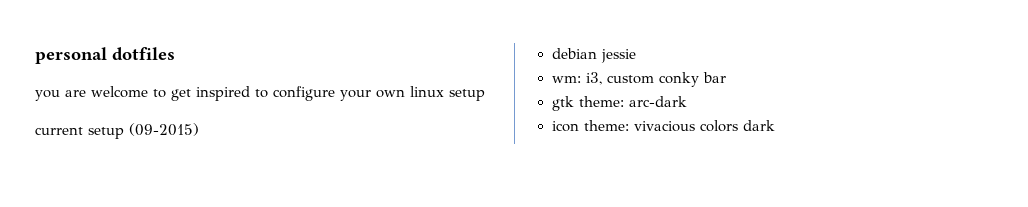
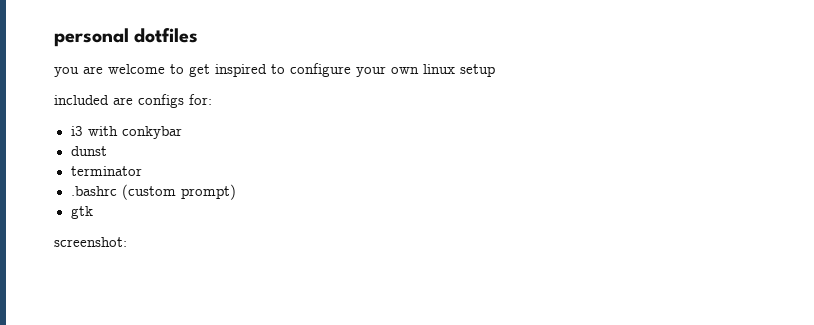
[35,123,199,139] [551,48,636,63] [551,72,726,87] [551,96,687,111] [551,120,775,132] current setup (09-2015) // debian jessie // wm: i3, custom conky bar // gtk theme: arc-dark // icon theme: vivacious colors dark -> [54,94,212,108] [70,126,182,139] [70,146,107,156] [70,166,142,176] [70,184,236,200] [70,206,93,219] [54,237,127,247] included are configs for: // i3 with conkybar // dunst // terminator // .bashrc (custom prompt) // gtk // screenshot:

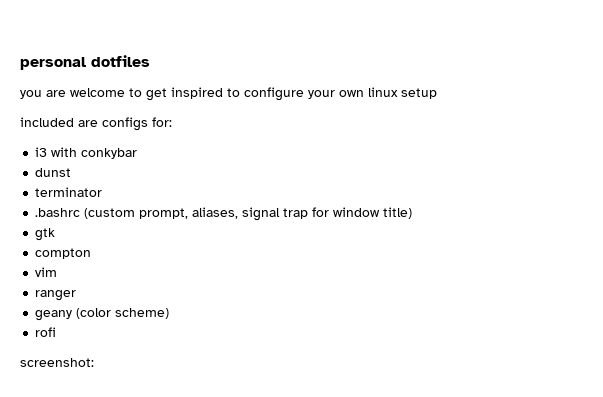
[180,184,236,200] [70,206,93,219] prompt) // gtk -> [139,207,413,221] [35,228,56,241] [35,248,92,259] [35,267,58,277] [35,290,77,301] [35,308,170,321] [35,327,57,337] prompt, aliases, signal trap for window title) // gtk // compton // vim // ranger // geany (color scheme) // rofi

